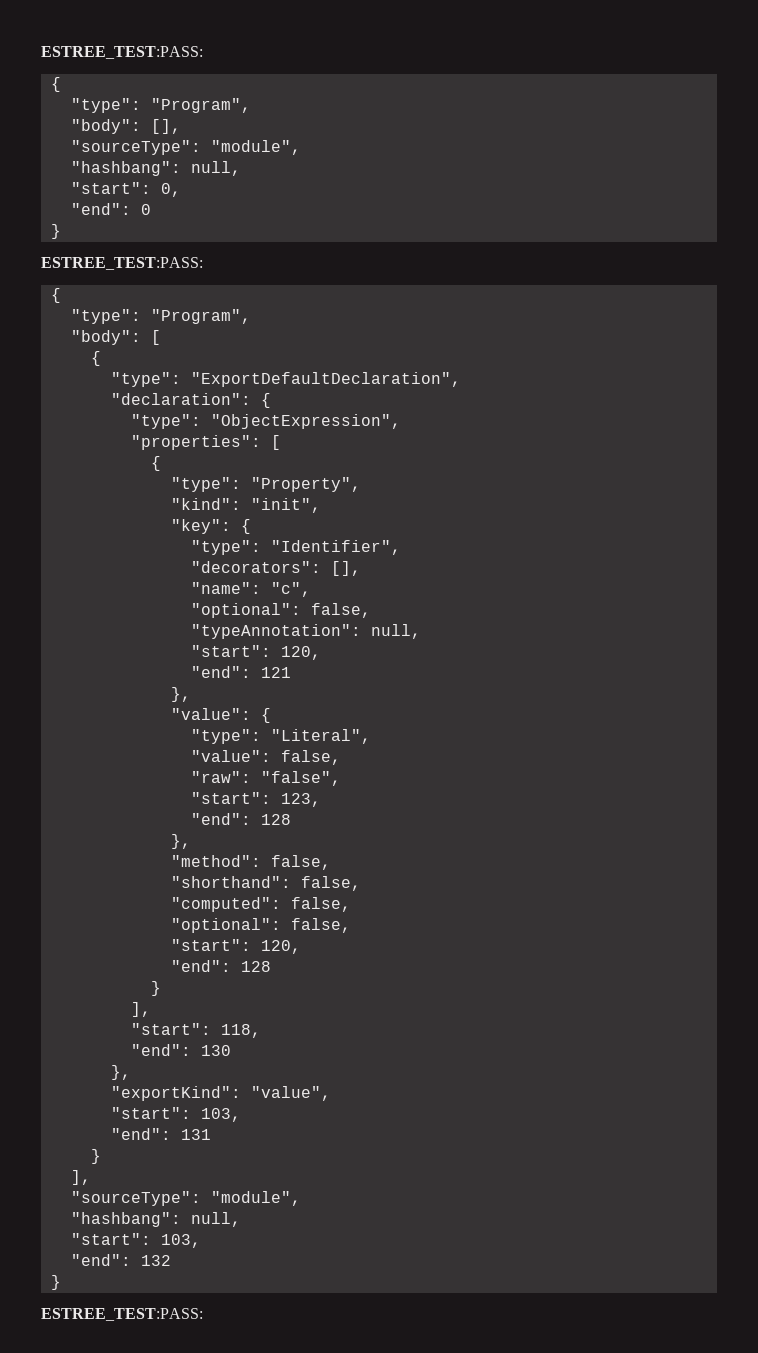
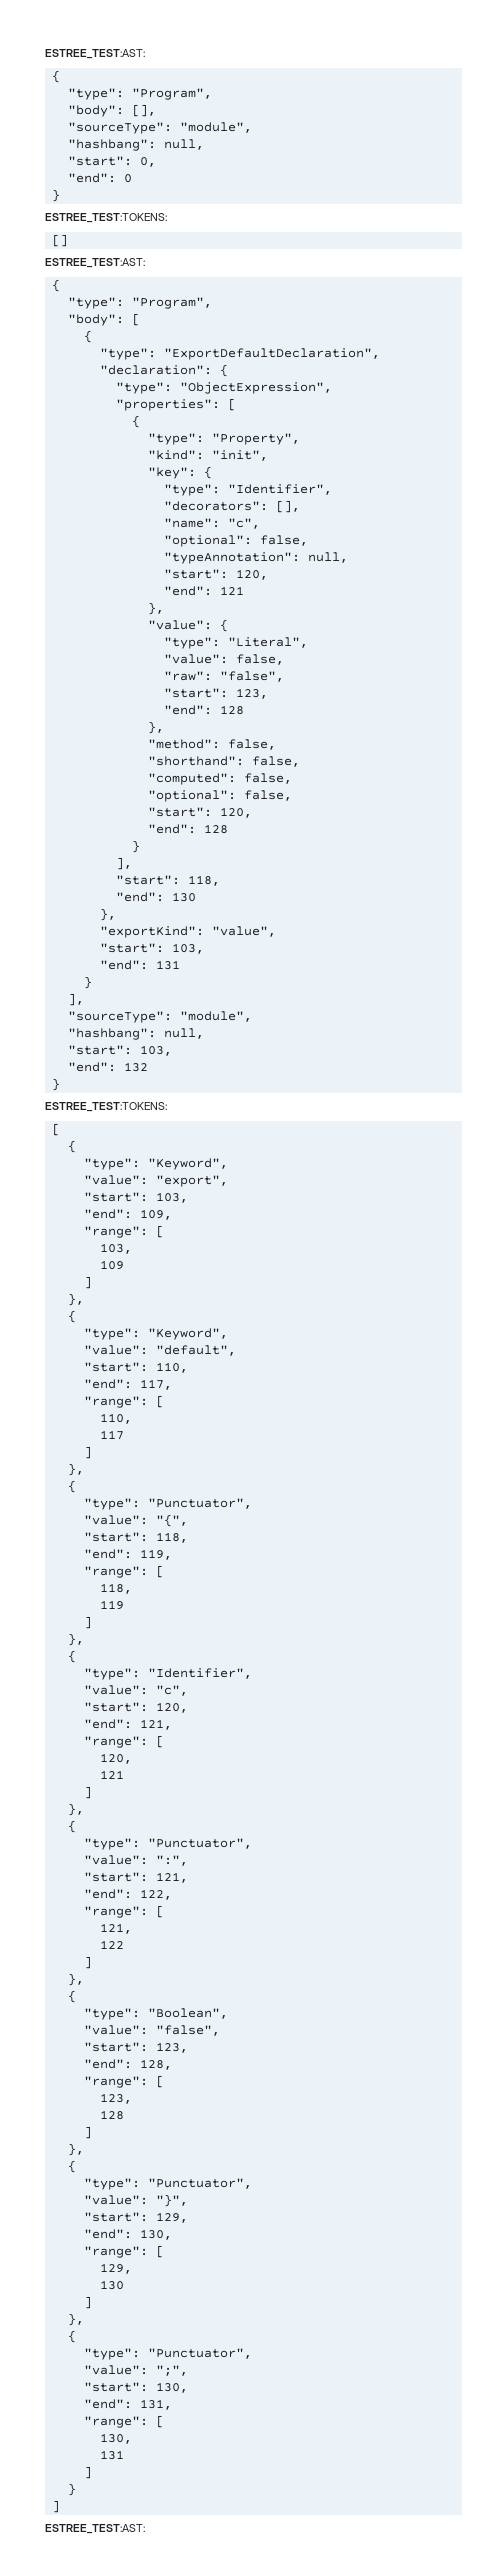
[41,46,203,59] ESTREE_TEST:PASS: -> [45,49,145,59] ESTREE_TEST:AST:
[41,257,203,270] ESTREE_TEST:PASS: -> [45,213,167,223] [51,234,68,247] [45,258,145,268] ESTREE_TEST:TOKENS: // [] // ESTREE_TEST:AST:
[41,1308,203,1321] ESTREE_TEST:PASS: -> [45,1102,167,1112] [51,1123,60,1136] [67,1140,76,1153] [83,1158,228,1170] [83,1175,228,1187] [83,1192,188,1203] [83,1209,172,1220] [83,1225,164,1238] [99,1243,132,1254] [99,1260,124,1270] [83,1276,92,1289] [67,1293,84,1306] [67,1310,76,1323] [83,1328,228,1340] [83,1345,236,1356] [83,1362,188,1373] [83,1379,172,1390] [83,1395,164,1408] [99,1413,132,1424] [99,1430,124,1440] [83,1446,92,1459] [67,1463,84,1476] [67,1480,76,1493] [83,1498,252,1510] [83,1514,188,1527] [83,1532,188,1543] [83,1549,172,1560] [83,1565,164,1578] [99,1583,132,1594] [99,1600,124,1610] [83,1616,92,1629] [67,1633,84,1646] [67,1650,76,1663] [83,1668,252,1680] [83,1685,188,1696] [83,1702,188,1713] [83,1719,172,1730] [83,1735,164,1748] [99,1753,132,1764] [99,1770,124,1779] [83,1786,92,1799] [67,1803,84,1816] [67,1820,76,1833] [83,1838,252,1850] [83,1855,188,1866] [83,1872,188,1883] [83,1889,172,1900] [83,1905,164,1918] [99,1923,132,1934] [99,1940,124,1949] [83,1956,92,1969] [67,1973,84,1986] [67,1990,76,2003] [83,2008,228,2020] [83,2025,220,2036] [83,2042,188,2053] [83,2059,172,2070] [83,2075,164,2088] [99,2093,132,2104] [99,2110,124,2120] [83,2126,92,2139] [67,2143,84,2156] [67,2160,76,2173] [83,2178,252,2190] [83,2194,188,2207] [83,2212,188,2223] [83,2229,172,2240] [83,2245,164,2258] [99,2263,132,2274] [99,2280,124,2290] [83,2296,92,2309] [67,2313,84,2326] [67,2330,76,2343] [83,2348,252,2360] [83,2365,188,2376] [83,2382,188,2393] [83,2399,172,2410] [83,2415,164,2428] [99,2433,132,2444] [99,2450,124,2460] [83,2466,92,2479] [67,2483,76,2496] [51,2500,60,2513] [45,2524,145,2534] ESTREE_TEST:TOKENS: // [ // { // "type": "Keyword", // "value": "export", // "start": 103, // "end": 109, // "range": [ // 103, // 109 // ] // }, // { // "type": "Keyword", // "value": "default", // "start": 110, // "end": 117, // "range": [ // 110, // 117 // ] // }, // { // "type": "Punctuator", // "value": "{", // "start": 118, // "end": 119, // "range": [ // 118, // 119 // ] // }, // { // "type": "Identifier", // "value": "c", // "start": 120, // "end": 121, // "range": [ // 120, // 121 // ] // }, // { // "type": "Punctuator", // "value": ":", // "start": 121, // "end": 122, // "range": [ // 121, // 122 // ] // }, // { // "type": "Boolean", // "value": "false", // "start": 123, // "end": 128, // "range": [ // 123, // 128 // ] // }, // { // "type": "Punctuator", // "value": "}", // "start": 129, // "end": 130, // "range": [ // 129, // 130 // ] // }, // { // "type": "Punctuator", // "value": ";", // "start": 130, // "end": 131, // "range": [ // 130, // 131 // ] // } // ] // ESTREE_TEST:AST:

